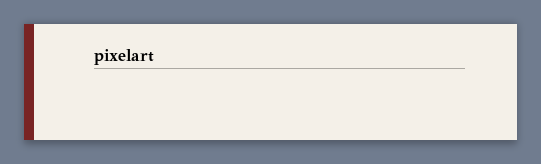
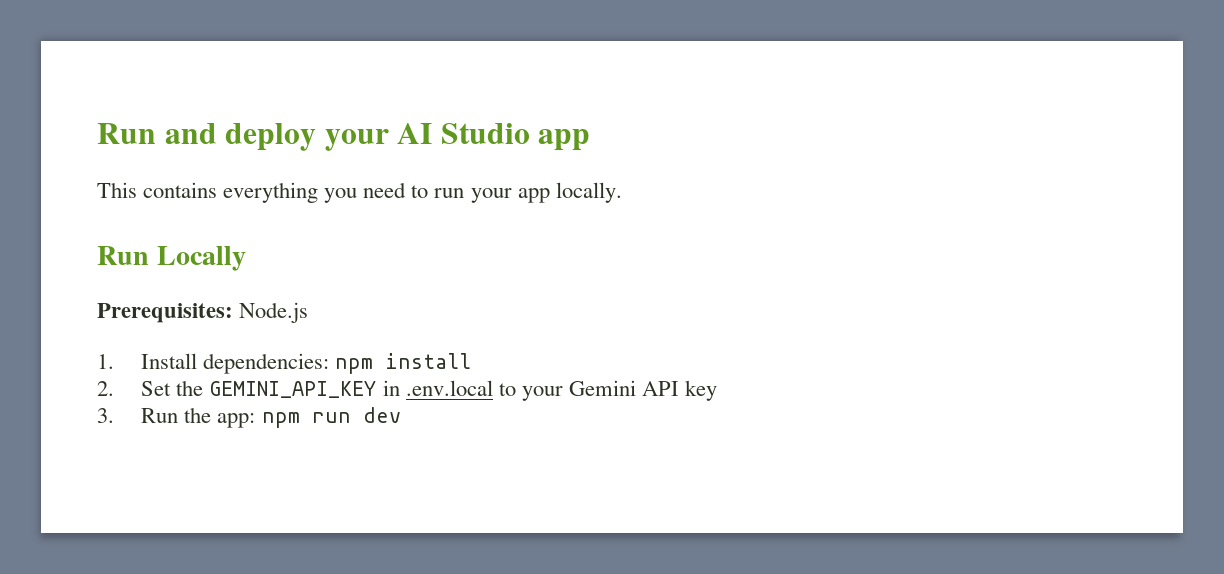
[94,49,154,65] pixelart -> [97,123,591,151] [97,182,622,203] [97,246,246,271] [97,302,309,323] [97,353,472,374] [97,380,717,401] [97,407,401,428] Run and deploy your AI Studio app // This contains everything you need to run your app locally. // Run Locally // Prerequisites: Node.js // 1. Install dependencies: npm install // 2. Set the GEMINI_API_KEY in .env.local to your Gemini API key // 3. Run the app: npm run dev

